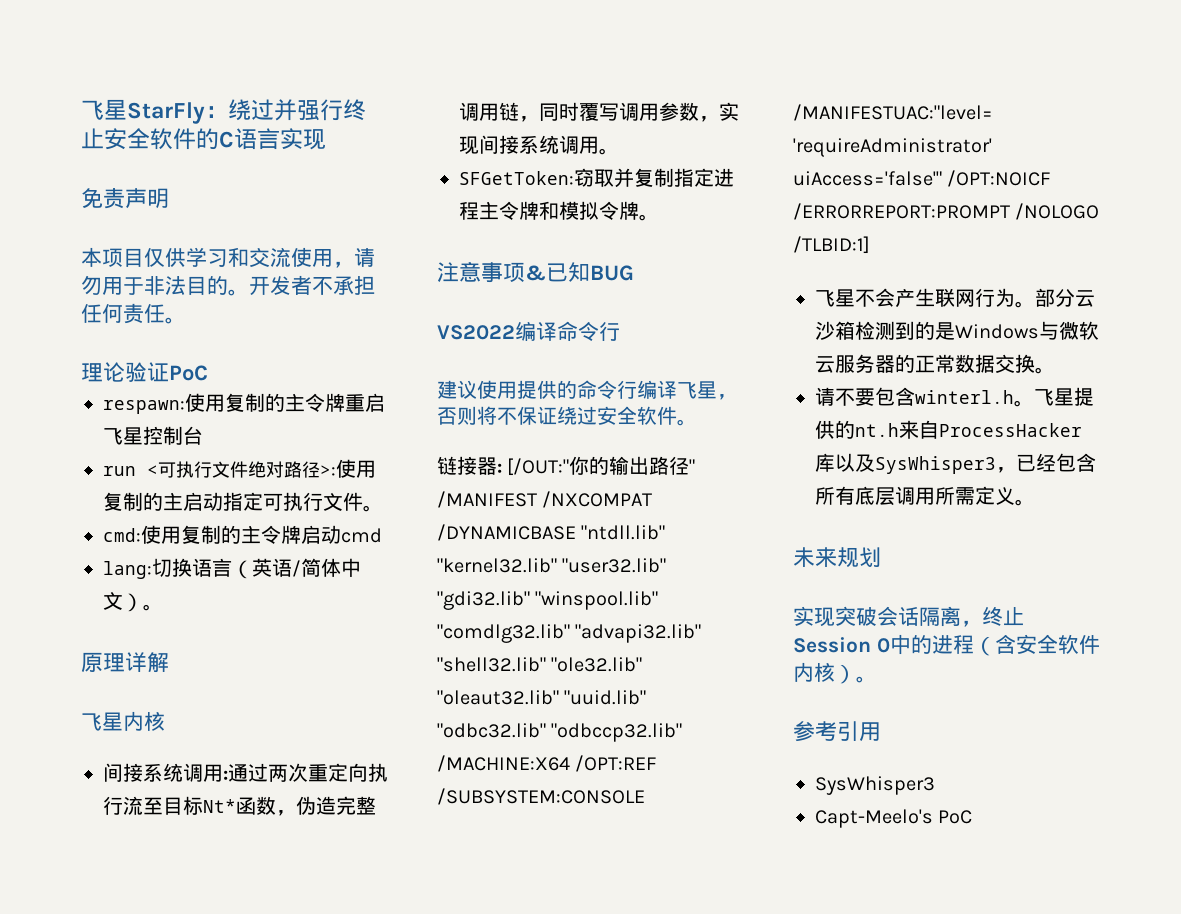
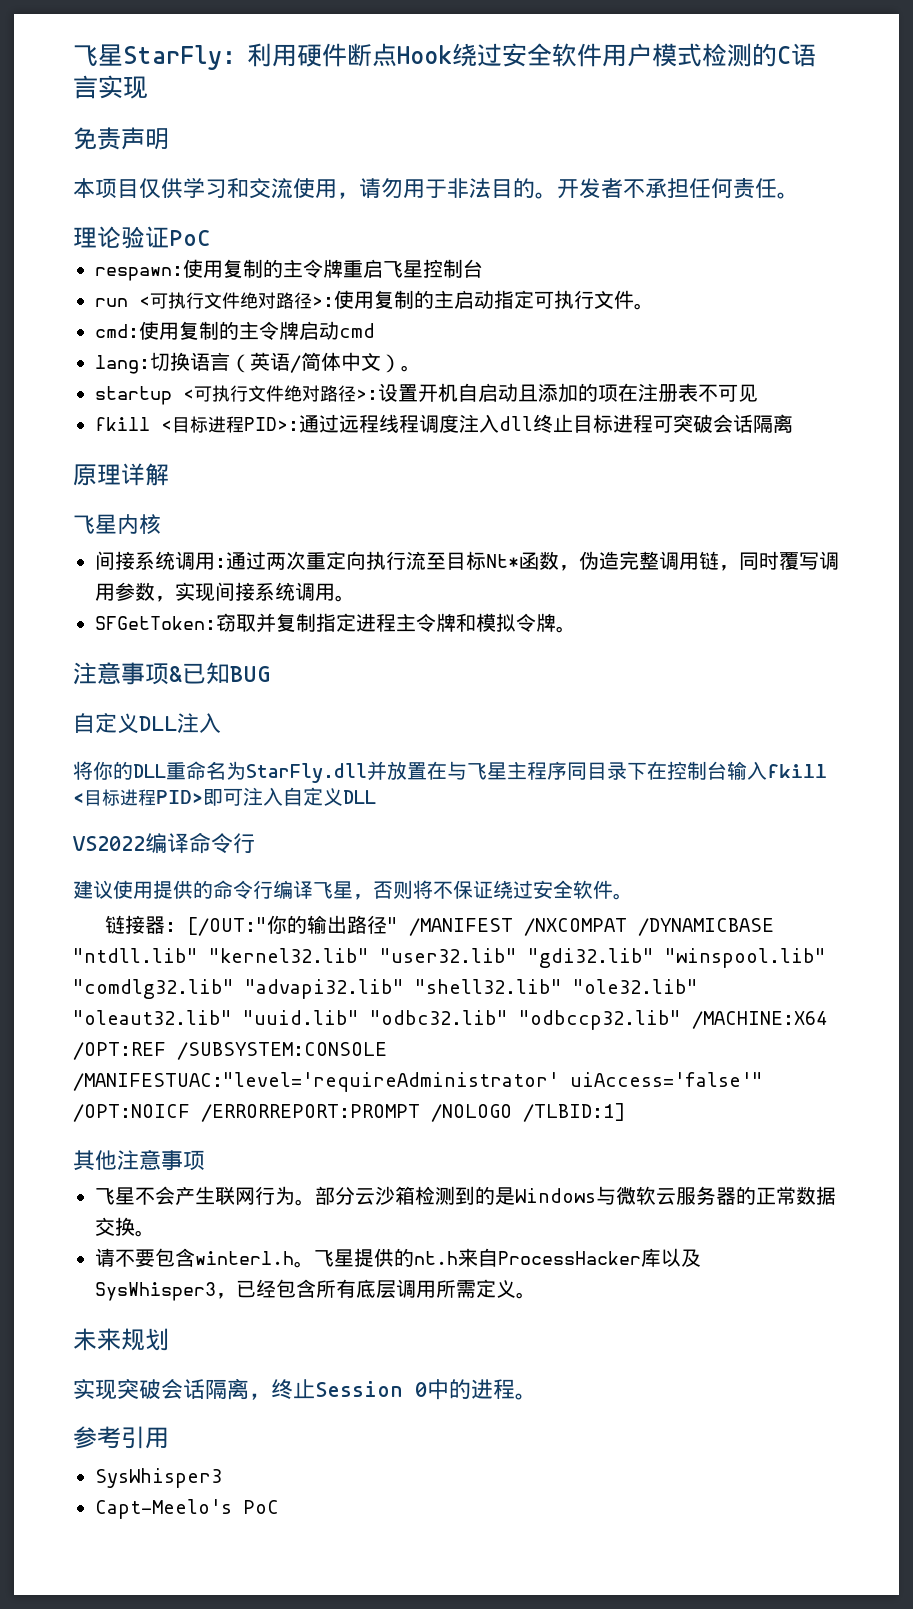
[228,99,366,121] [81,128,196,150] 绕过并强行终止安全软件 -> [247,43,752,67] 利用硬件断点Hook绕过安全软件用户模式检测
(163, 607) none -> [95,383,758,405] [95,414,793,433] // startup <可执行文件绝对路径>:设置开机自启动且添加的项在注册表不可见 // fkill <目标进程PID>:通过远程线程调度注入dll终止目标进程可突破会话隔离
(634, 273) none -> [73,713,221,734] [73,761,827,783] [73,787,376,806] // 自定义DLL注入 // 将你的DLL重命名为StarFly.dll并放置在与飞星主程序同目录下在控制台输入fkill <目标进程PID>即可注入自定义DLL
(870, 245) none -> [73,1149,205,1171] // 其他注意事项
[973,634,1100,656] [793,662,856,684] （含安全软件内核） -> (515, 1389) none

